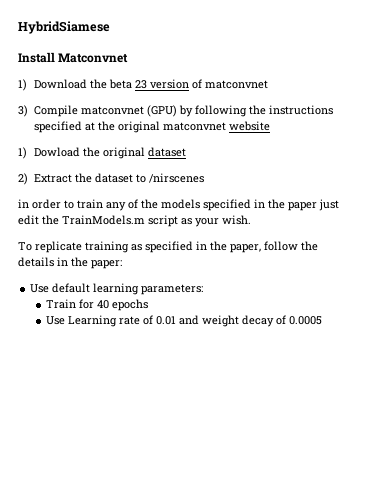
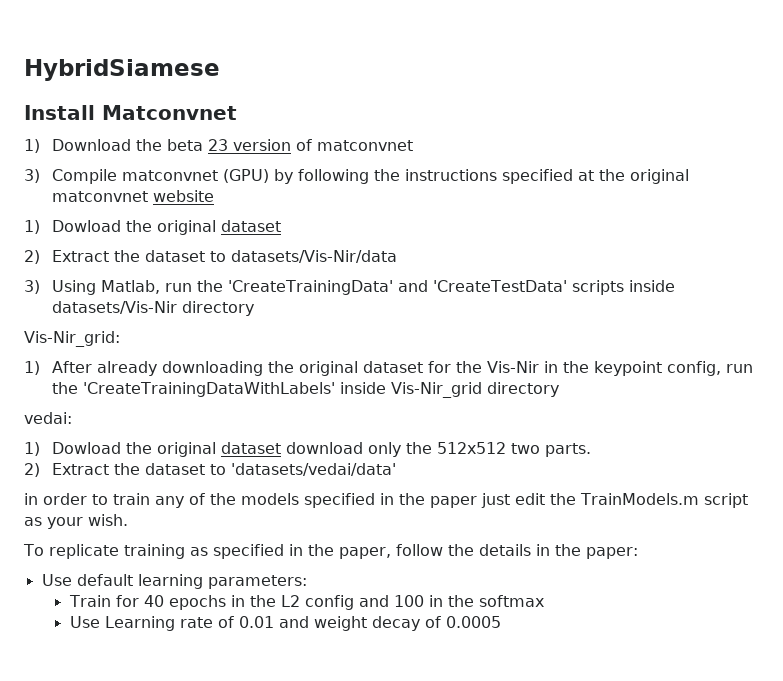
[149,173,205,183] /nirscenes -> [231,250,398,263] [24,280,676,295] [52,301,255,316] [24,331,120,347] [24,361,754,376] [52,382,560,398] [24,412,72,424] [24,442,592,457] [24,463,397,477] datasets/Vis-Nir/data // 3) Using Matlab, run the 'CreateTrainingData' and 'CreateTestData' scripts inside datasets/Vis-Nir directory // Vis-Nir_grid: // 1) After already downloading the original dataset for the Vis-Nir in the keypoint config, run the 'CreateTrainingDataWithLabels' inside Vis-Nir_grid directory // vedai: // 1) Dowload the original dataset download only the 512x512 two parts. // 2) Extract the dataset to 'datasets/vedai/data'
(149, 305) none -> [230,595,544,610] in the L2 config and 100 in the softmax

